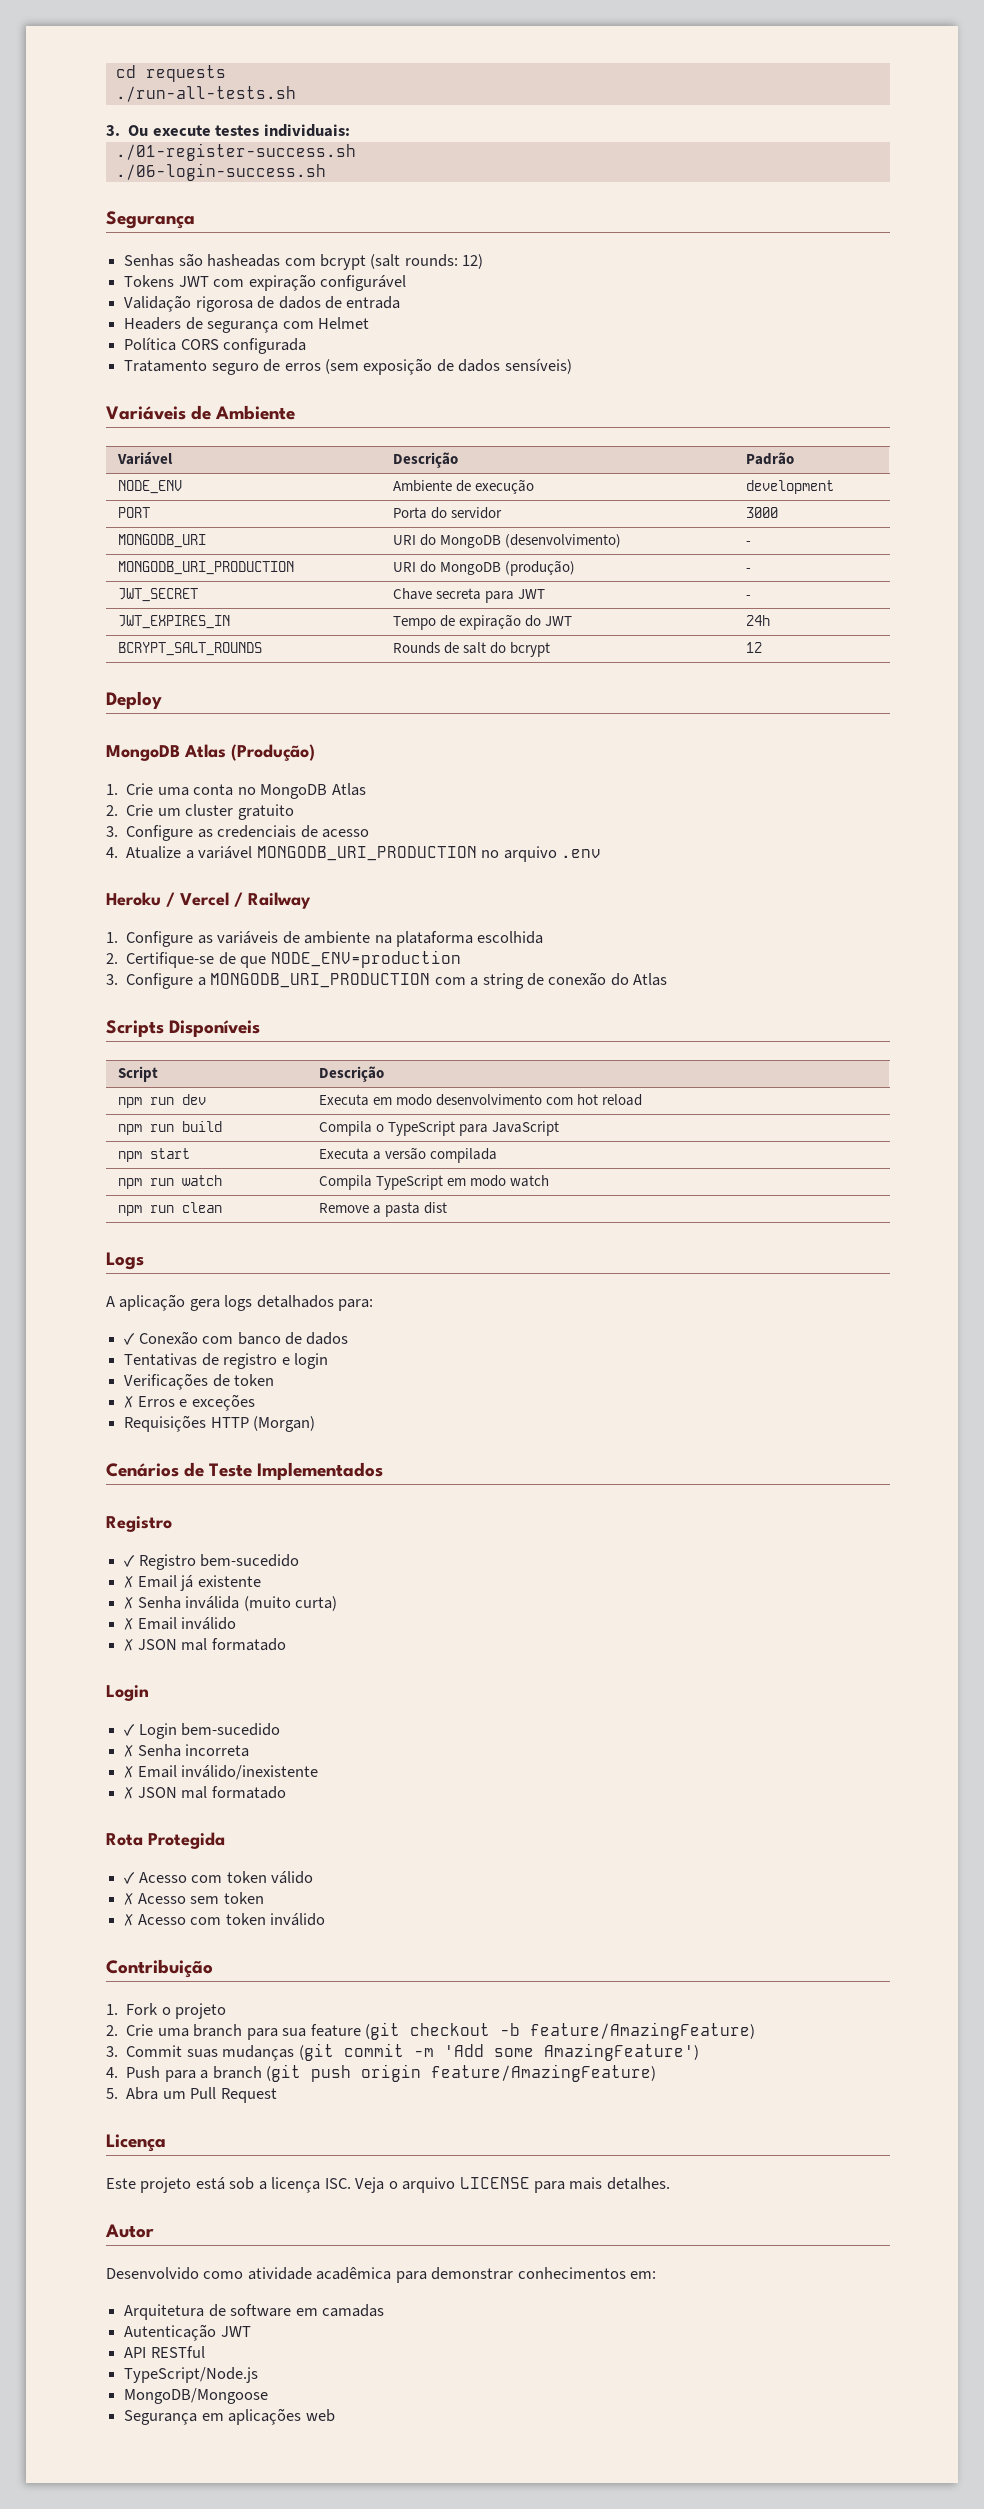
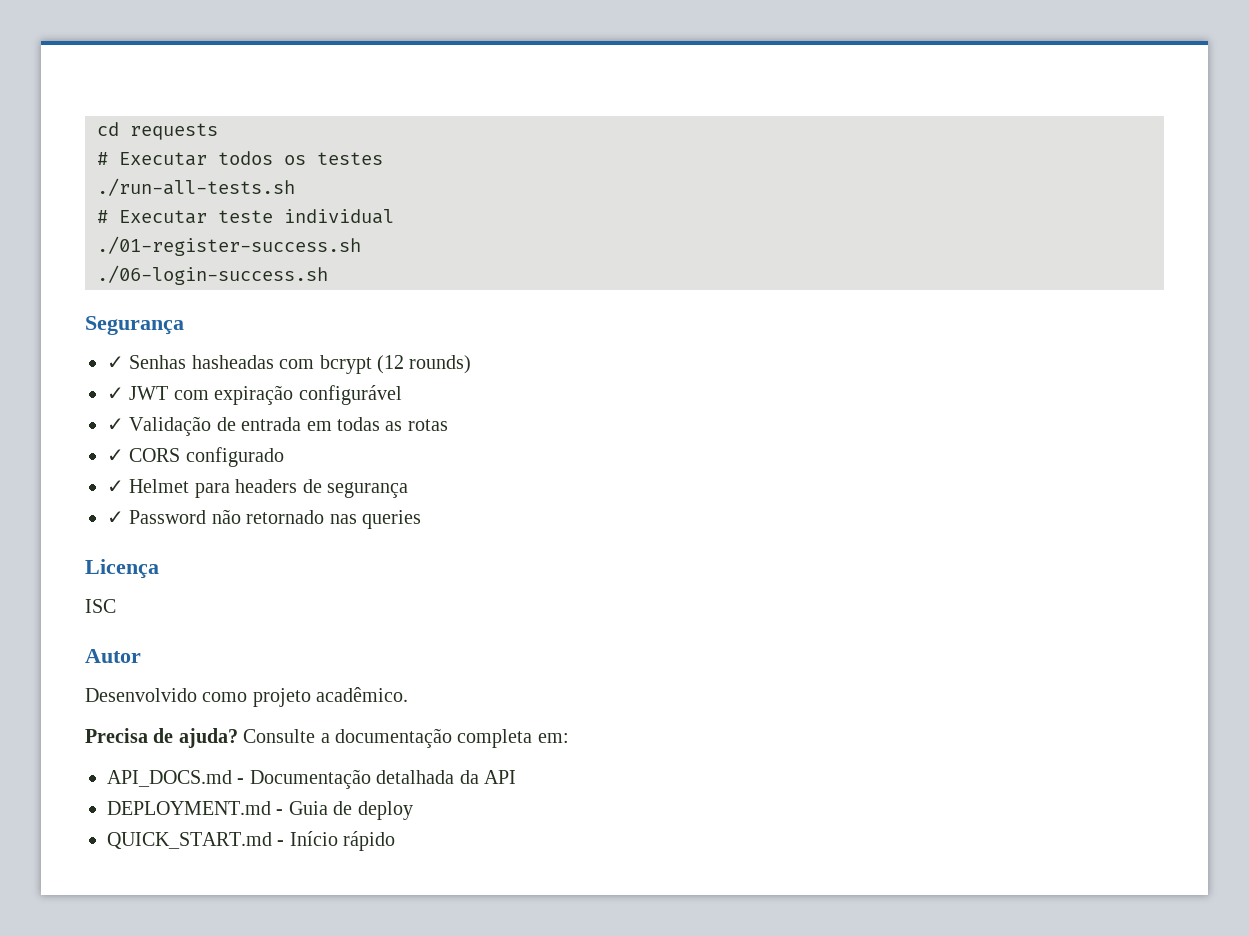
[115,86,296,102] [106,124,350,137] ./run-all-tests.sh // 3. Ou execute testes individuais: -> [97,151,383,166] [97,178,295,196] [97,209,394,224] # Executar todos os testes // ./run-all-tests.sh // # Executar teste individual
[124,253,203,267] Senhas são -> [107,355,187,369] ✓ Senhas
[370,254,484,269] [124,275,175,287] (salt rounds: 12) // Tokens -> [377,355,472,374] [107,387,124,400] (12 rounds) // ✓
[124,295,401,312] [124,317,369,333] [124,337,307,354] [124,358,572,375] [106,405,296,420] [116,452,173,465] [392,452,458,468] [745,452,794,465] [117,480,182,494] [392,479,534,494] [745,480,834,494] [117,507,150,518] [392,507,502,519] [745,507,778,518] [117,534,206,548] [392,534,621,548] [745,541,751,545] [117,561,294,575] [392,560,575,576] [745,568,751,572] [117,588,198,602] [392,588,545,603] [745,595,751,599] [117,615,230,629] [392,614,572,630] [745,615,770,626] [117,642,262,656] [392,642,550,657] [745,642,762,653] [106,691,162,709] [106,744,315,761] [106,783,366,799] [106,804,294,820] [106,825,370,841] [106,846,601,862] [106,892,311,909] [106,931,544,947] [106,950,461,968] [106,972,668,989] [106,1020,261,1037] [117,1066,158,1082] [318,1066,384,1082] [117,1094,206,1108] [318,1094,642,1106] [117,1121,222,1135] [318,1121,559,1136] [117,1148,190,1162] [318,1147,497,1163] [117,1175,222,1189] [318,1175,549,1190] [117,1202,222,1216] [318,1202,447,1217] [106,1252,144,1270] [106,1294,374,1311] [124,1331,349,1345] [124,1353,328,1369] [124,1373,275,1390] [124,1394,255,1411] [124,1415,316,1432] [106,1462,384,1480] [106,1516,172,1532] [124,1554,300,1570] [124,1575,261,1591] [124,1596,337,1611] [124,1617,237,1630] [124,1638,286,1651] [106,1685,149,1701] [124,1723,281,1739] [124,1744,250,1757] [124,1765,319,1780] [124,1786,286,1799] [106,1832,225,1849] [124,1871,313,1884] [124,1892,264,1905] [124,1913,325,1926] [106,1959,213,1978] [106,2003,227,2019] [106,2022,755,2040] [106,2043,699,2061] [106,2064,657,2082] [106,2087,277,2103] [106,2134,166,2152] [106,2177,670,2193] [105,2224,154,2238] [106,2267,657,2283] [124,2304,384,2320] [124,2324,251,2341] [124,2346,205,2358] [124,2367,259,2383] [124,2388,269,2404] [124,2408,335,2425] Validação rigorosa de dados de entrada // Headers de segurança com Helmet // Política CORS configurada // Tratamento seguro de erros (sem exposição de dados sensíveis) // Variáveis de Ambiente // Variável | Descrição | Padrão // NODE_ENV | Ambiente de execução | development // PORT | Porta do servidor | 3000 // MONGODB_URI | URI do MongoDB (desenvolvimento) | - // MONGODB_URI_PRODUCTION | URI do MongoDB (produção) | - // JWT_SECRET | Chave secreta para JWT | - // JWT_EXPIRES_IN | Tempo de expiração do JWT | 24h // BCRYPT_SALT_ROUNDS | Rounds de salt do bcrypt | 12 // Deploy // MongoDB Atlas (Produção) // 1. Crie uma conta no MongoDB Atlas // 2. Crie um cluster gratuito // 3. Configure as credenciais de acesso // 4. Atualize a variável MONGODB_URI_PRODUCTION no arquivo .env // Heroku / Vercel / Railway // 1. Configure as variáveis de ambiente na plataforma escolhida // 2. Certifique-se de que NODE_ENV=production // 3. Configure a MONGODB_URI_PRODUCTION com a string de conexão do Atlas // Scripts Disponíveis // Script | Descrição // npm run dev | Executa em modo desenvolvimento com hot reload // npm run build | Compila o TypeScript para JavaScript // npm start | Executa a versão compilada // npm run watch | Compila TypeScript em modo watch // npm run clean | Remove a pasta dist // Logs // A aplicação gera logs detalhados para: // ✓ Conexão com banco de dados // Tentativas de registro e login // Verificações de token // ✗ Erros e exceções // Requisições HTTP (Morgan) // Cenários de Teste Implementados // Registro // ✓ Registro bem-sucedido // ✗ Email já existente // ✗ Senha inválida (muito curta) // ✗ Email inválido // ✗ JSON mal formatado // Login // ✓ Login bem-sucedido // ✗ Senha incorreta // ✗ Email inválido/inexistente // ✗ JSON mal formatado // Rota Protegida // ✓ Acesso com token válido // ✗ Acesso sem token // ✗ Acesso com token inválido // Contribuição // 1. Fork o projeto // 2. Crie uma branch para sua feature (git checkout -b feature/AmazingFeature) // 3. Commit suas mudanças (git commit -m 'Add some AmazingFeature') // 4. Push para a branch (git push origin feature/AmazingFeature) // 5. Abra um Pull Request // Licença // Este projeto está sob a licença ISC. Veja o arquivo LICENSE para mais detalhes. // Autor // Desenvolvido como atividade acadêmica para demonstrar conhecimentos em: // Arquitetura de software em camadas // Autenticação JWT // API RESTful // TypeScript/Node.js // MongoDB/Mongoose // Segurança em aplicações web -> [107,416,448,436] [107,447,284,467] [107,479,408,498] [107,509,421,529] [85,559,159,579] [85,599,116,613] [85,649,141,663] [85,687,409,707] [85,728,569,748] [107,769,516,789] [107,801,413,820] [107,831,396,851] ✓ Validação de entrada em todas as rotas // ✓ CORS configurado // ✓ Helmet para headers de segurança // ✓ Password não retornado nas queries // Licença // ISC // Autor // Desenvolvido como projeto acadêmico. // Precisa de ajuda? Consulte a documentação completa em: // API_DOCS.md - Documentação detalhada da API // DEPLOYMENT.md - Guia de deploy // QUICK_START.md - Início rápido

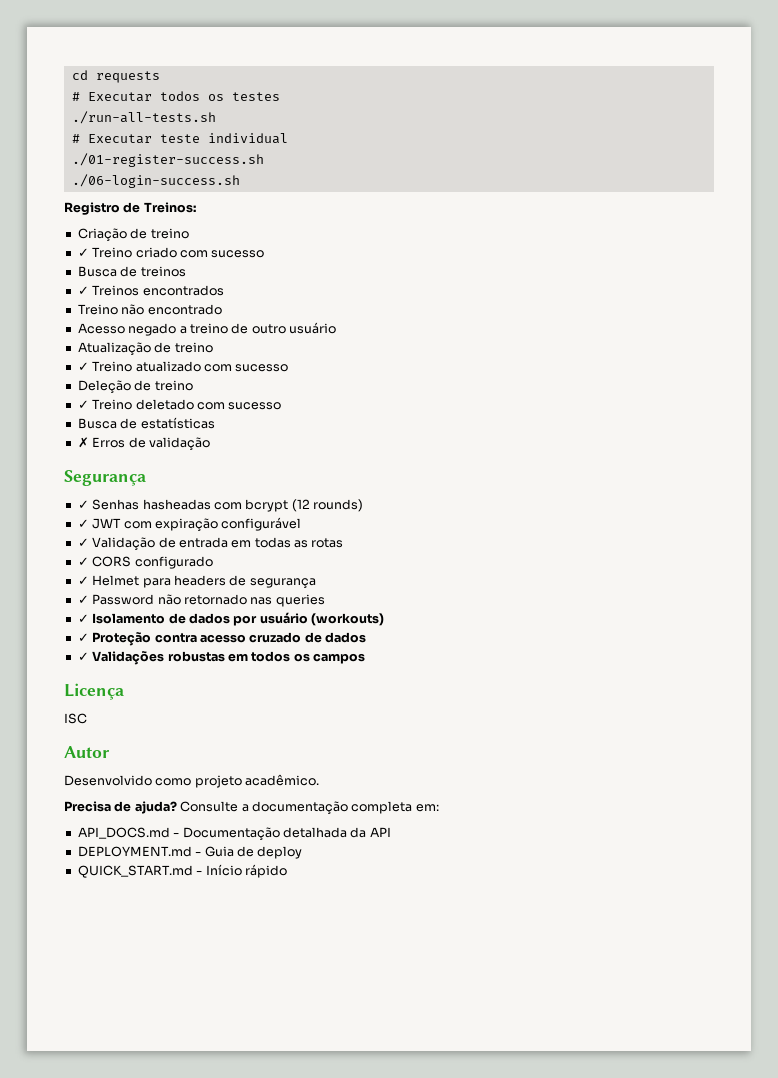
(328, 275) none -> [64,202,196,215] [77,228,189,242] [77,247,265,258] [77,266,186,277] [77,285,224,296] [77,304,222,315] [77,322,336,336] [77,342,213,356] [77,361,289,372] [77,380,193,394] [77,399,282,410] [77,417,215,429] [77,437,210,451] // Registro de Treinos: // Criação de treino // ✓ Treino criado com sucesso // Busca de treinos // ✓ Treinos encontrados // Treino não encontrado // Acesso negado a treino de outro usuário // Atualização de treino // ✓ Treino atualizado com sucesso // Deleção de treino // ✓ Treino deletado com sucesso // Busca de estatísticas // ✗ Erros de validação
(421, 519) none -> [77,612,384,626] [77,632,366,646] [77,651,365,665] // ✓ Isolamento de dados por usuário (workouts) // ✓ Proteção contra acesso cruzado de dados // ✓ Validações robustas em todos os campos

